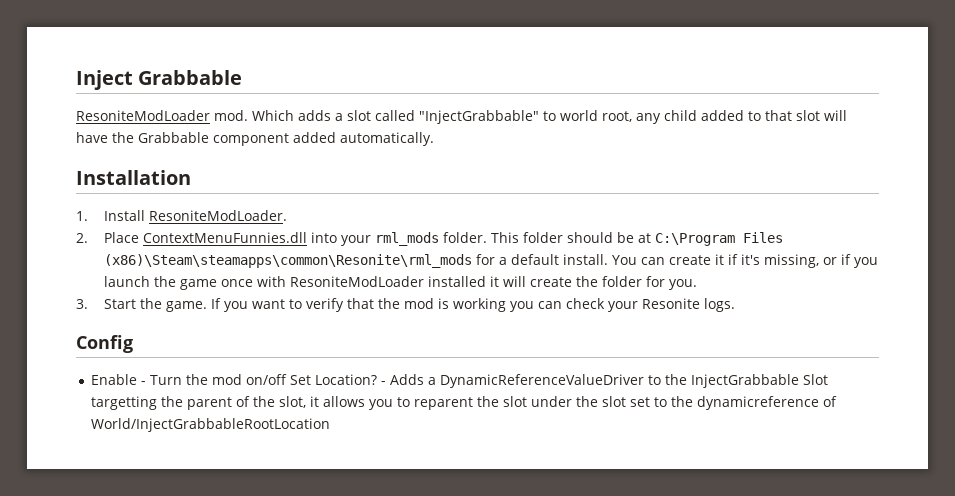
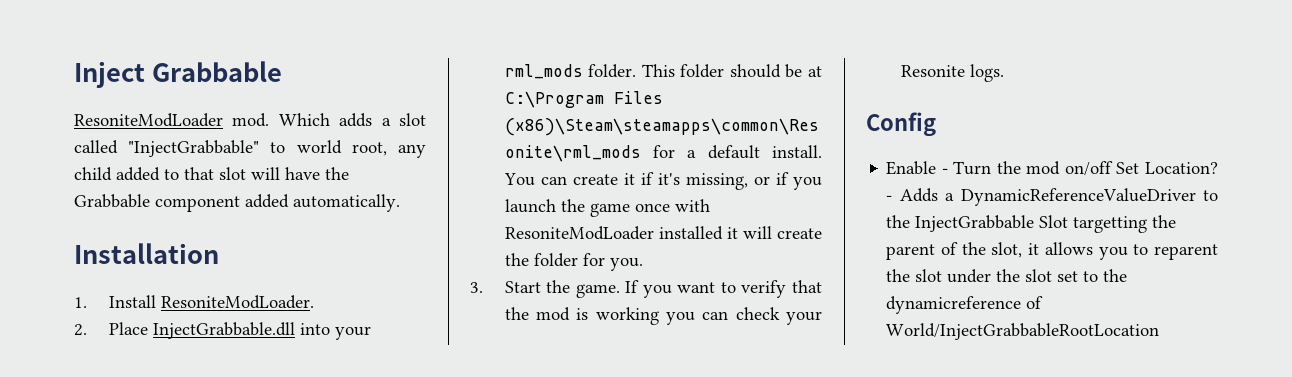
[142,232,307,243] ContextMenuFunnies.dll -> [152,322,295,339] InjectGrabbable.dll

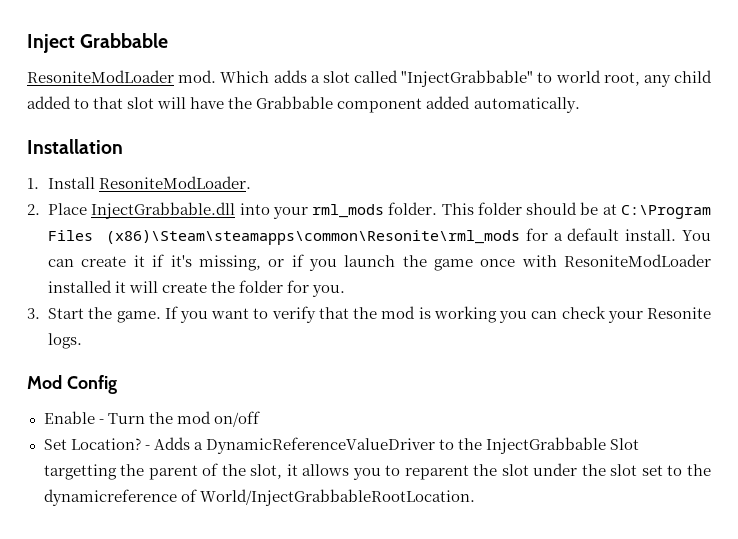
(1004, 73) none -> [27,375,62,389] Mod
(1113, 168) none -> (260, 419) //
[886,323,1160,340] World/InjectGrabbableRootLocation -> [199,489,475,506] World/InjectGrabbableRootLocation.

